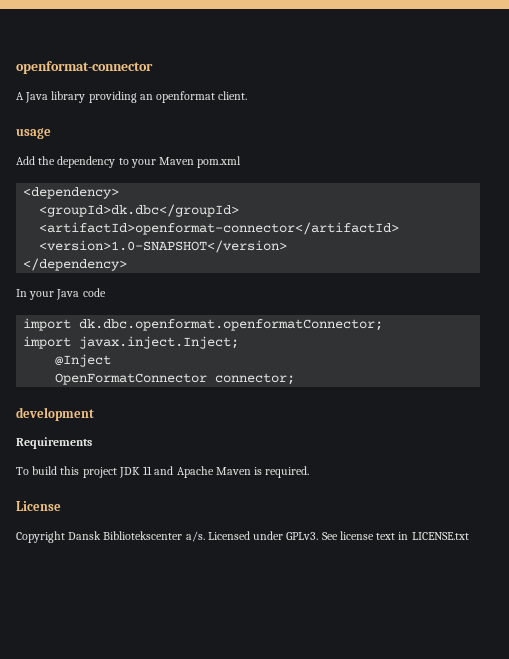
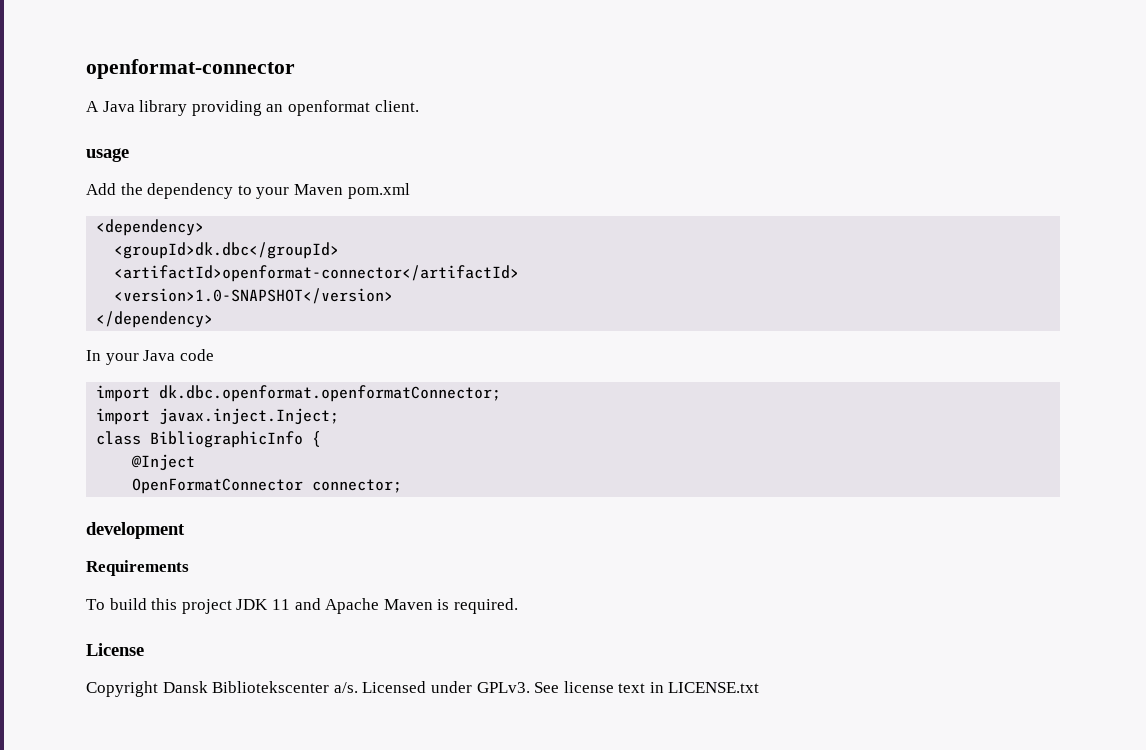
(240, 342) none -> [96,431,322,448] // class BibliographicInfo {

